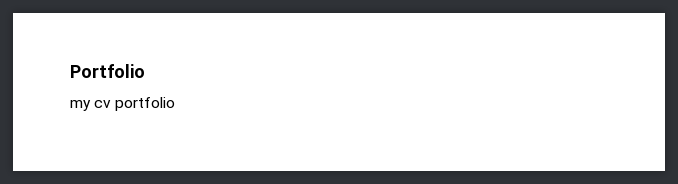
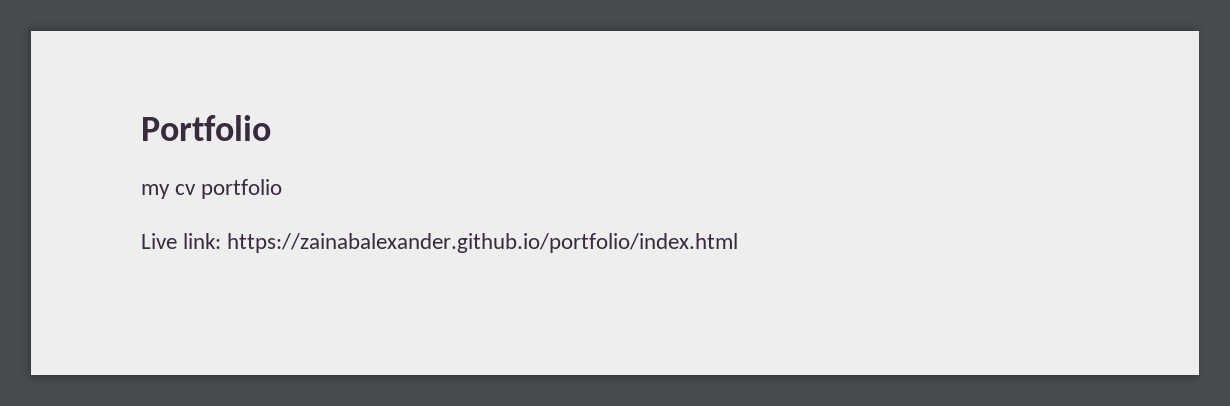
(176, 104) none -> [141,233,739,253] // Live link: https://zainabalexander.github.io/portfolio/index.html

